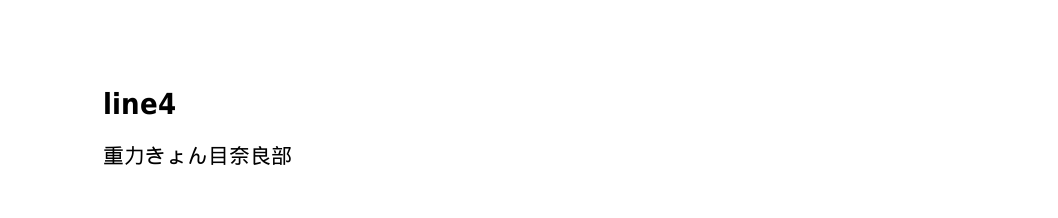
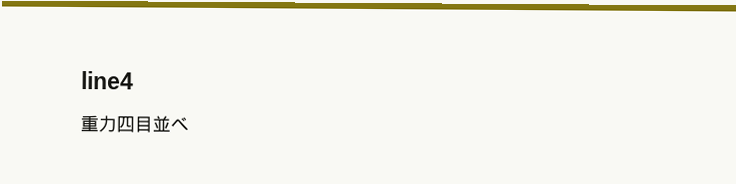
[145,145,292,165] きょん目奈良部 -> [116,115,189,133] 四目並べ

